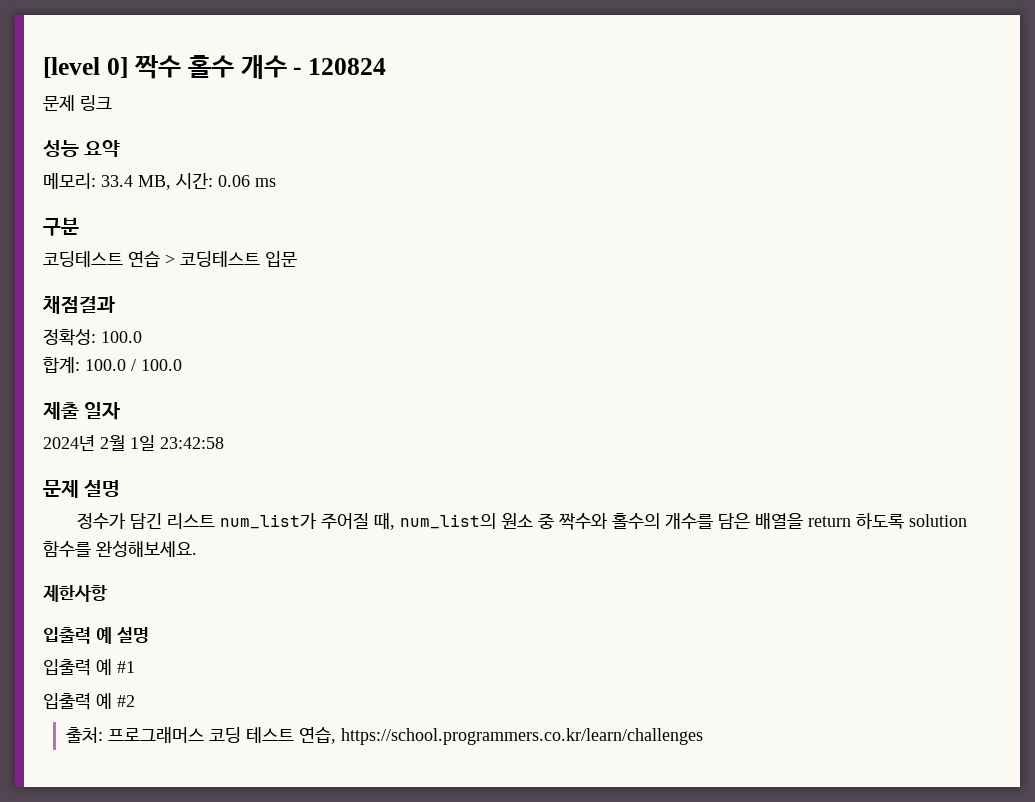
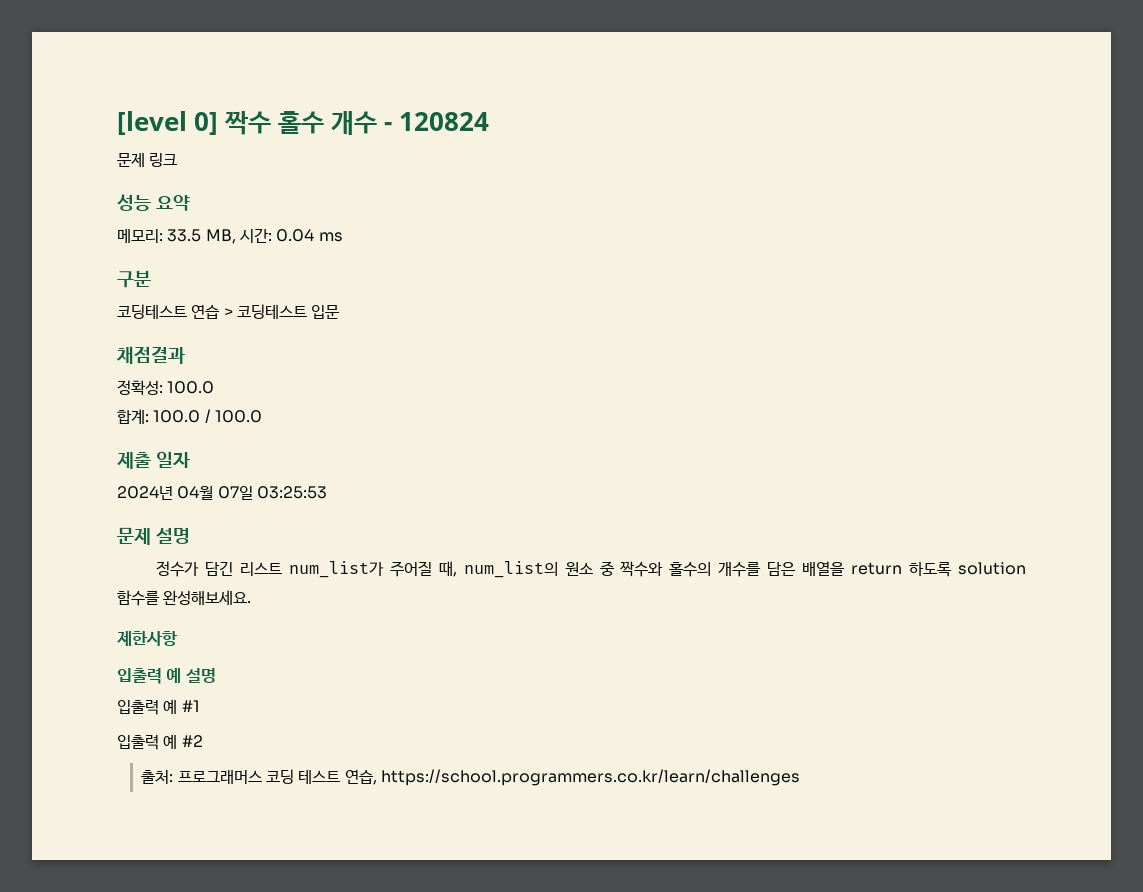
[101,175,133,187] 33.4 -> [167,229,202,242] 33.5
[218,175,250,187] 0.06 -> [276,229,315,242] 0.04
[100,435,224,451] 2월 1일 23:42:58 -> [177,485,327,500] 04월 07일 03:25:53

